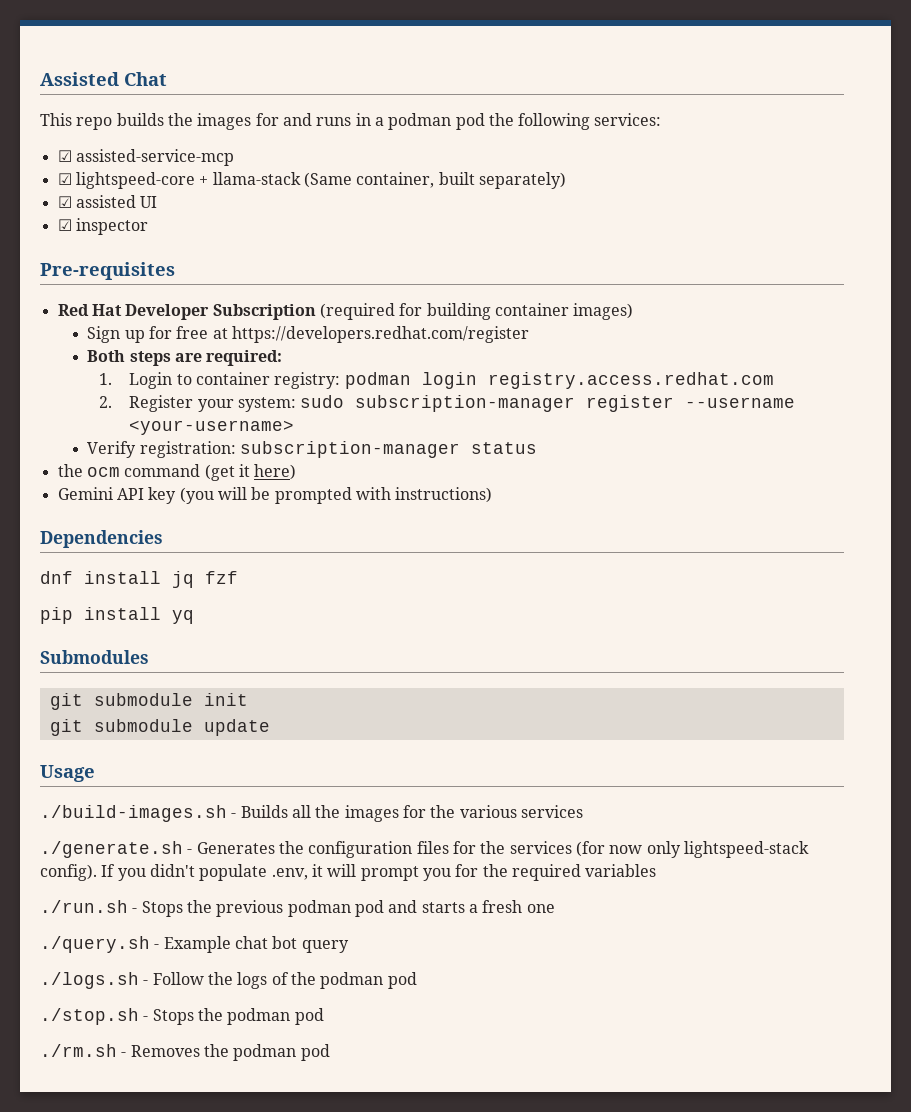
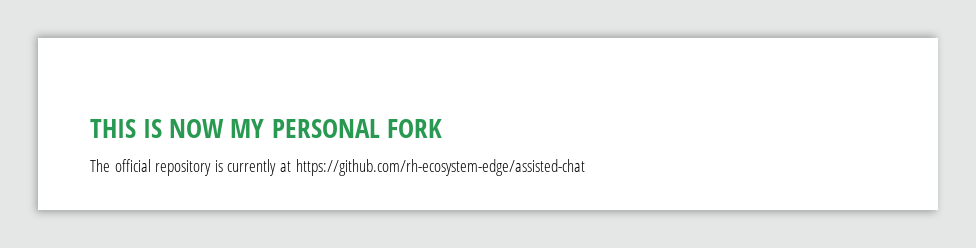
[40,72,167,86] [40,113,662,130] [57,149,234,166] [57,172,566,189] [57,195,158,208] [57,218,148,235] [40,262,175,280] [57,303,634,320] [87,326,529,343] [87,350,283,366] [99,372,774,389] [99,395,796,412] [129,420,295,435] [87,441,537,458] [57,464,297,481] [57,487,493,504] [40,530,163,548] [40,571,238,588] [40,607,194,624] [40,650,149,664] [49,693,248,710] [49,719,270,736] [40,765,95,782] [40,805,583,822] [40,841,809,858] [40,864,657,881] [40,900,555,917] [40,936,349,953] [40,972,417,989] [40,1008,324,1025] [40,1044,330,1061] Assisted Chat // This repo builds the images for and runs in a podman pod the following services: // ☑ assisted-service-mcp // ☑ lightspeed-core + llama-stack (Same container, built separately) // ☑ assisted UI // ☑ inspector // Pre-requisites // Red Hat Developer Subscription (required for building container images) // Sign up for free at https://developers.redhat.com/register // Both steps are required: // 1. Login to container registry: podman login registry.access.redhat.com // 2. Register your system: sudo subscription-manager register --username <your-username> // Verify registration: subscription-manager status // the ocm command (get it here) // Gemini API key (you will be prompted with instructions) // Dependencies // dnf install jq fzf // pip install yq // Submodules // git submodule init // git submodule update // Usage // ./build-images.sh - Builds all the images for the various services // ./generate.sh - Generates the configuration files for the services (for now only lightspeed-stack config). If you didn't populate .env, it will prompt you for the required variables // ./run.sh - Stops the previous podman pod and starts a fresh one // ./query.sh - Example chat bot query // ./logs.sh - Follow the logs of the podman pod // ./stop.sh - Stops the podman pod // ./rm.sh - Removes the podman pod -> [90,119,442,138] [90,159,585,176] THIS IS NOW MY PERSONAL FORK // The official repository is currently at https://github.com/rh-ecosystem-edge/assisted-chat

